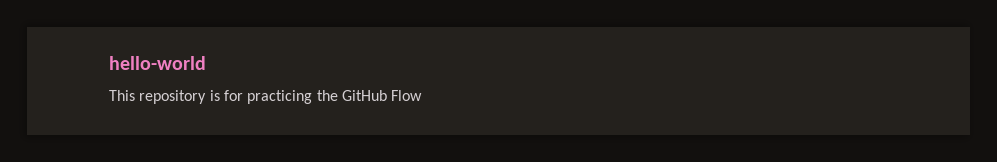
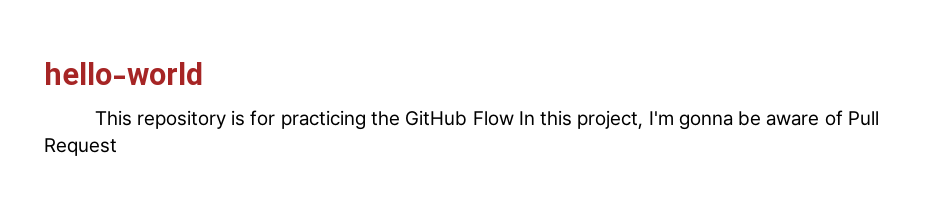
(423, 95) none -> [518,110,879,130] [44,138,117,156] In this project, I'm gonna be aware of Pull Request

